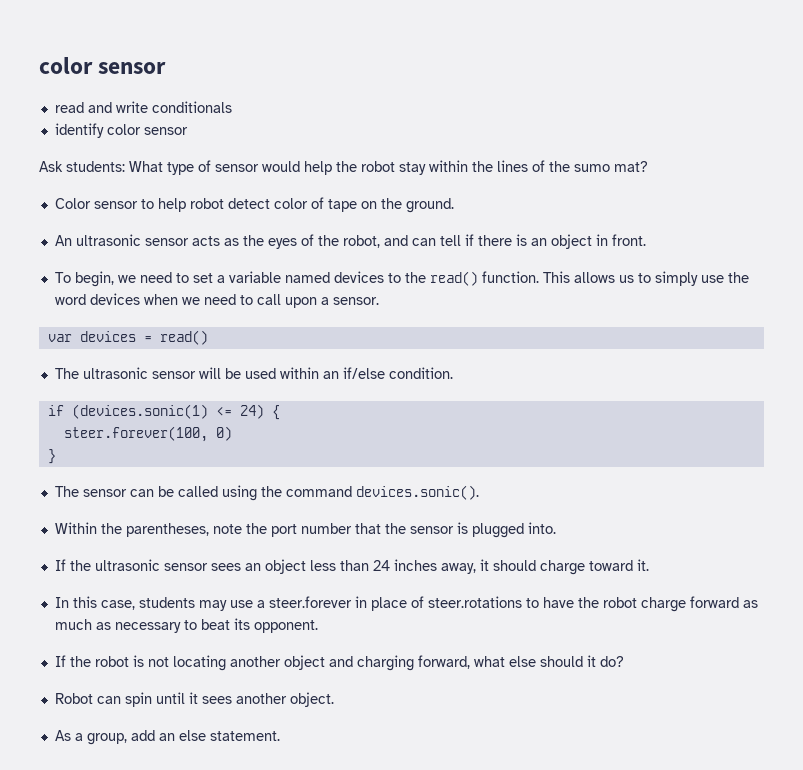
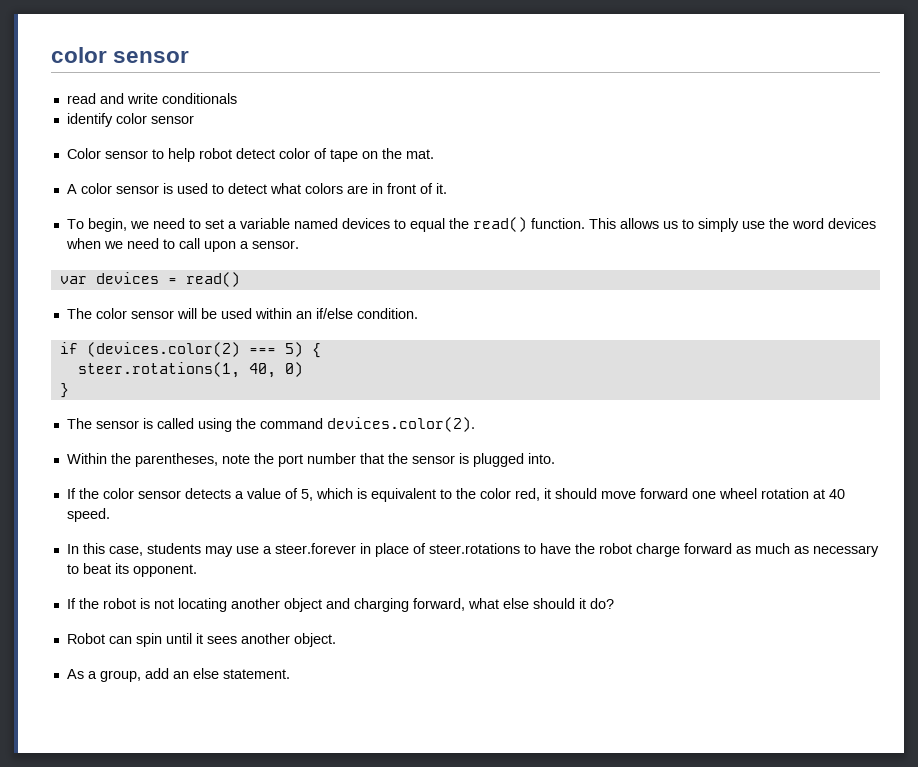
[39,160,648,175] // Ask students: What type of sensor would help the robot stay within the lines of the sumo mat? -> (194, 119) none
[405,198,454,213] [54,234,646,249] ground. // An ultrasonic sensor acts as the eyes of the robot, and can tell if there is an object in front. -> [405,149,434,159] [66,183,447,194] mat. // A color sensor is used to detect what colors are in front of it.
(401, 278) none -> [409,218,445,232] equal
[82,367,148,379] ultrasonic -> [95,308,127,319] color
[71,404,264,419] (devices.sonic(1) <= 24) -> [86,342,303,357] (devices.color(2) === 5)
[63,426,208,442] steer.forever(100, -> [77,362,276,378] steer.rotations(1, 40,
[129,486,174,497] can be -> [142,418,153,429] is
[355,485,479,500] devices.sonic(). -> [326,417,475,432] devices.color(2).
[94,559,649,575] ultrasonic sensor sees an object less than 24 inches away, it should charge toward it. -> [102,488,845,502] [66,508,110,522] color sensor detects a value of 5, which is equivalent to the color red, it should move forward one wheel rotation at 40 speed.

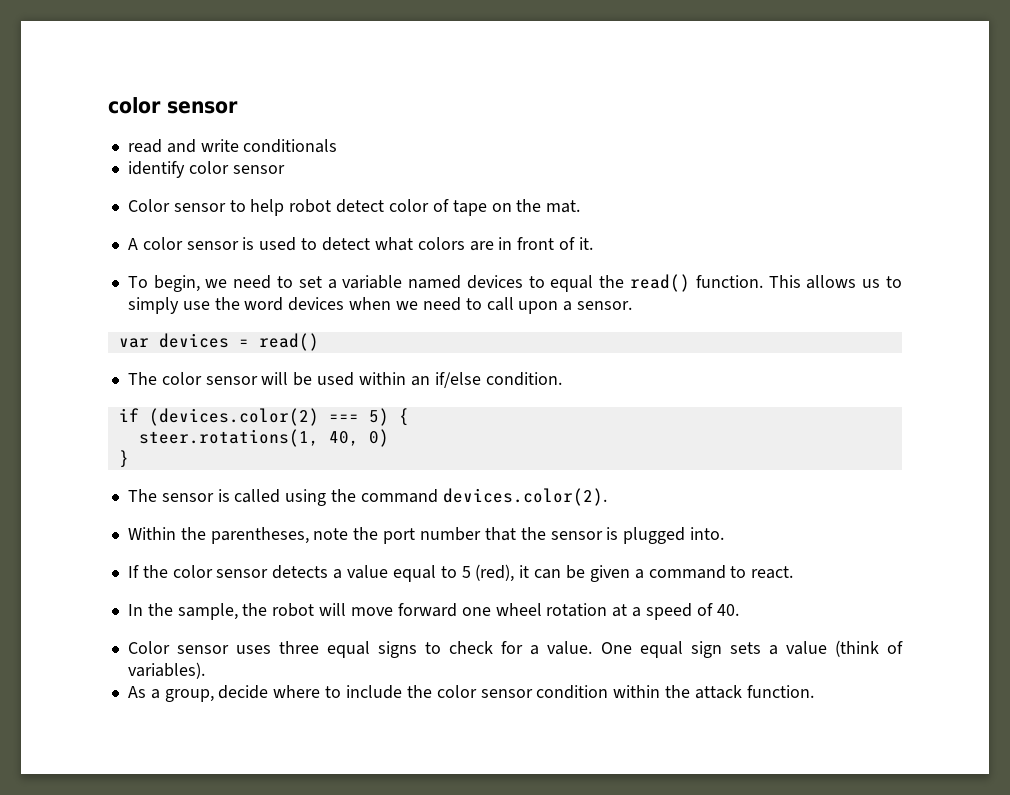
[284,488,597,502] of 5, which is equivalent to the color red, it should -> [392,564,794,582] [127,603,347,620] equal to 5 (red), it can be given a command to react. // In the sample, the robot will
[828,489,845,499] [66,508,110,522] [66,543,879,557] [66,563,197,577] [66,598,614,612] [66,633,336,647] [66,668,290,682] 40 speed. // In this case, students may use a steer.forever in place of steer.rotations to have the robot charge forward as much as necessary to beat its opponent. // If the robot is not locating another object and charging forward, what else should it do? // Robot can spin until it sees another object. // As a group, add an else statement. -> [632,603,739,620] [127,640,904,658] [127,662,205,679] [127,685,814,702] a speed of 40. // Color sensor uses three equal signs to check for a value. One equal sign sets a value (think of variables). // As a group, decide where to include the color sensor condition within the attack function.

